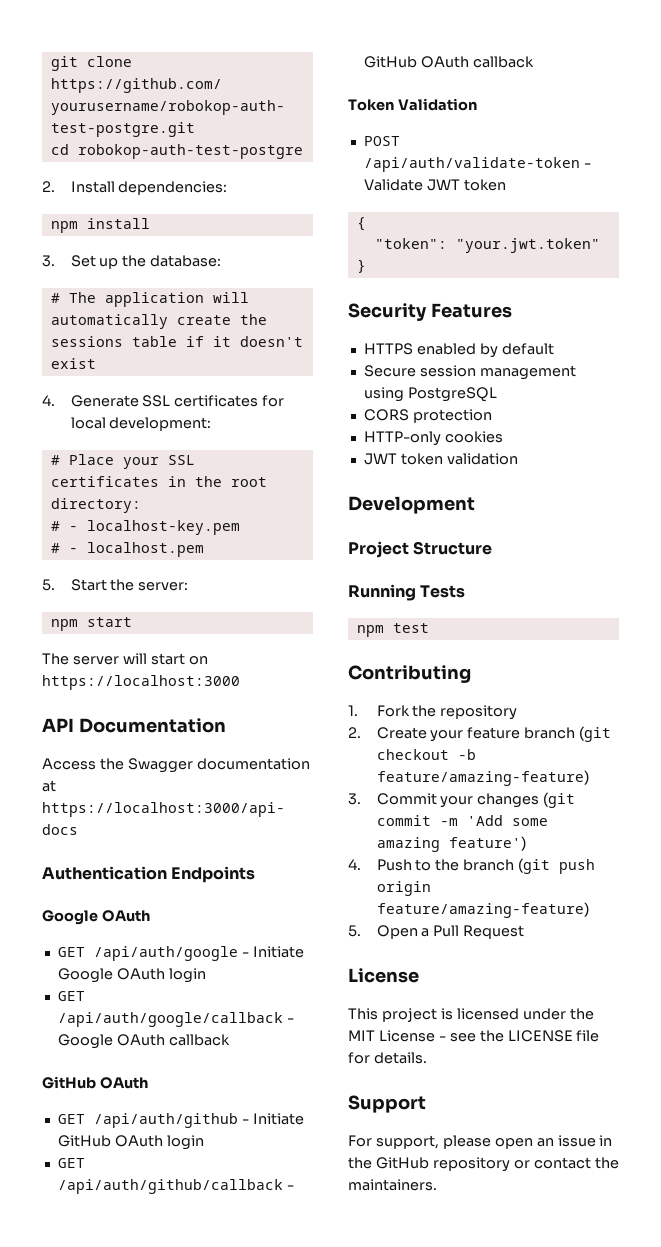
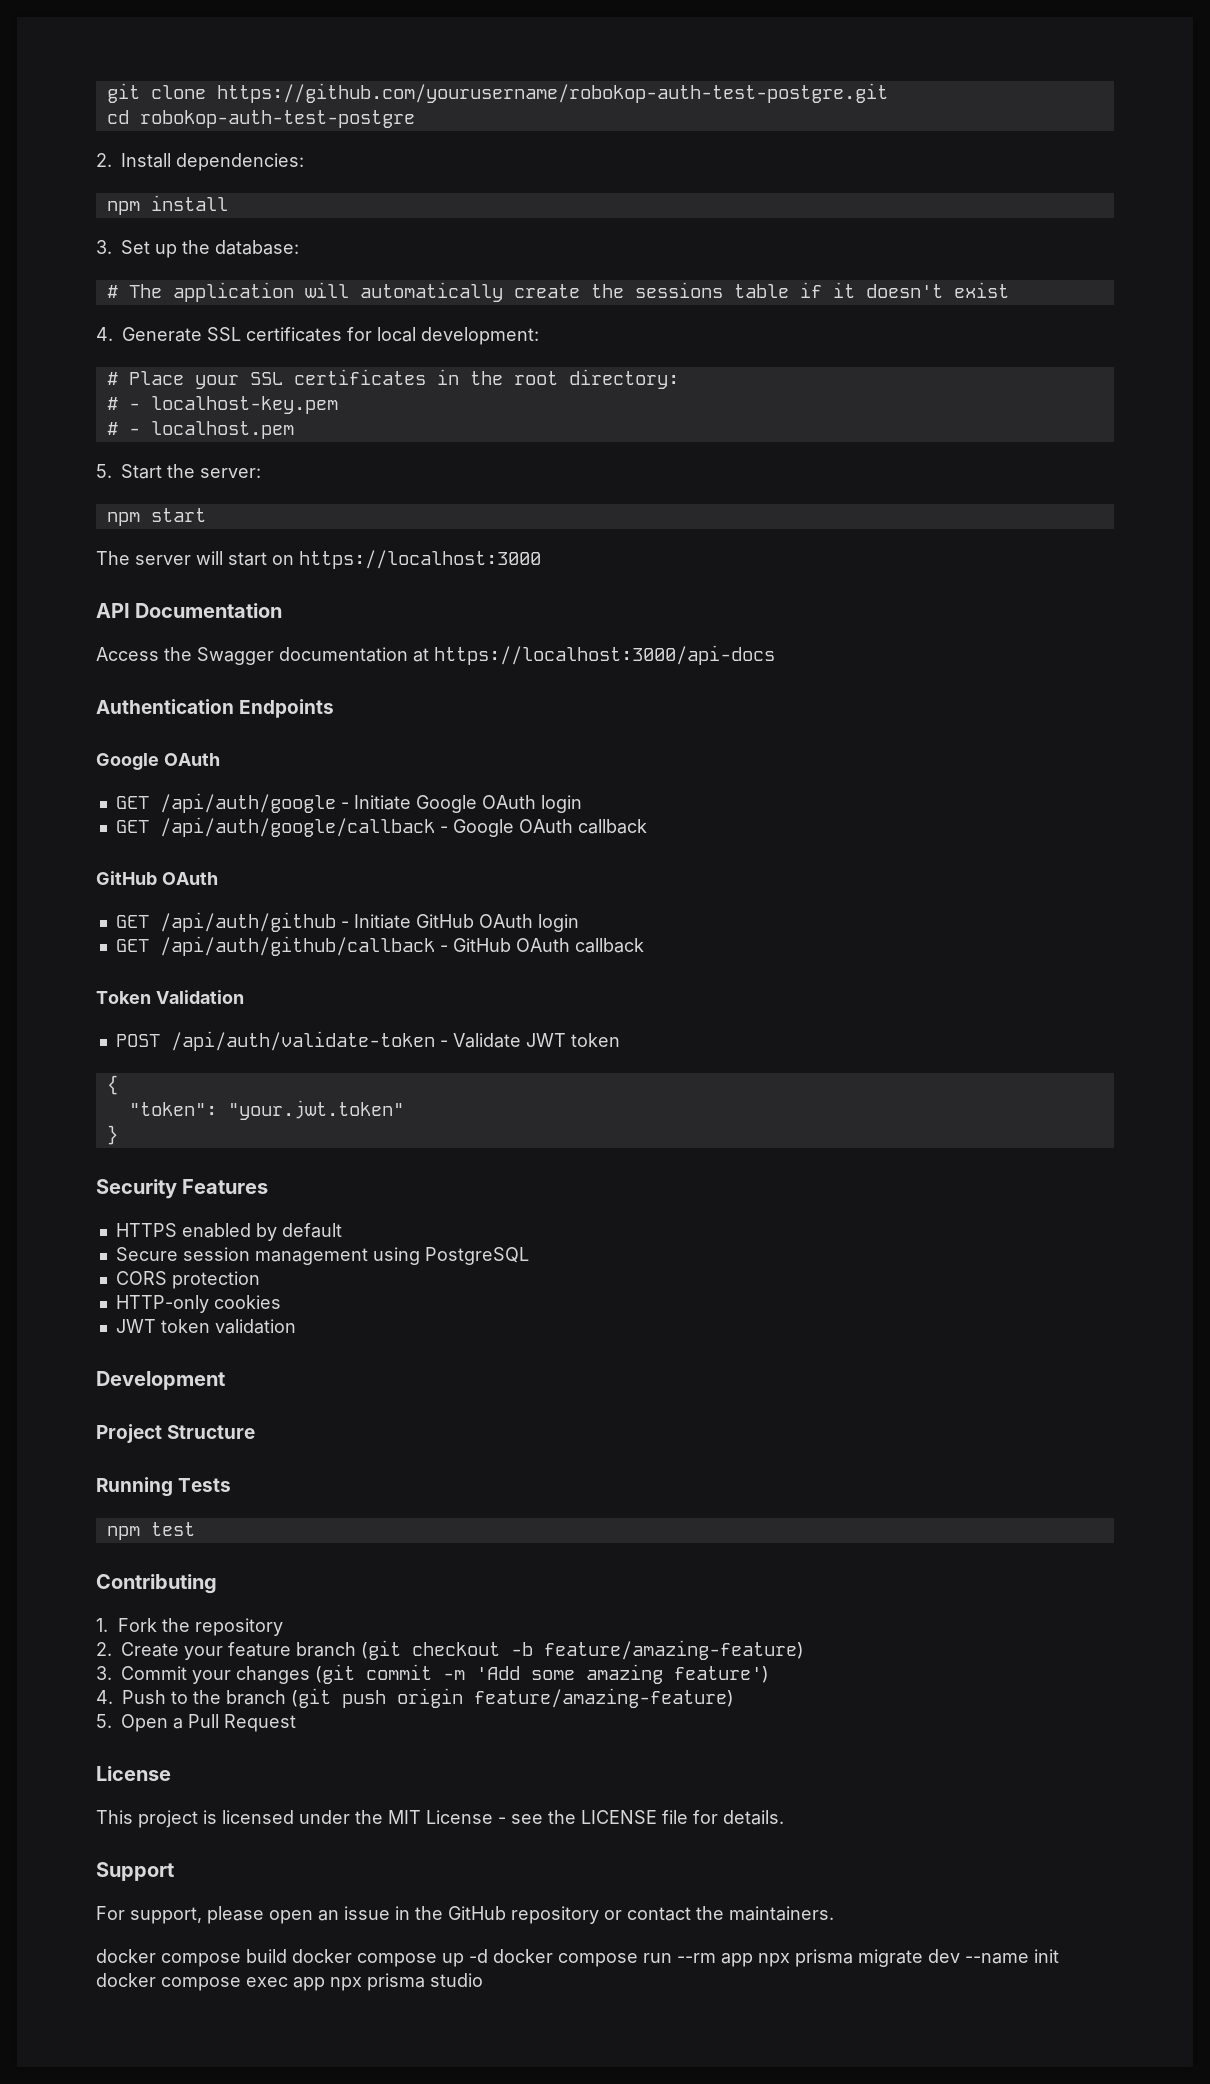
(437, 1185) none -> [96,1949,1059,1967] [96,1973,483,1991] // docker compose build docker compose up -d docker compose run --rm app npx prisma migrate dev --name init docker compose exec app npx prisma studio

